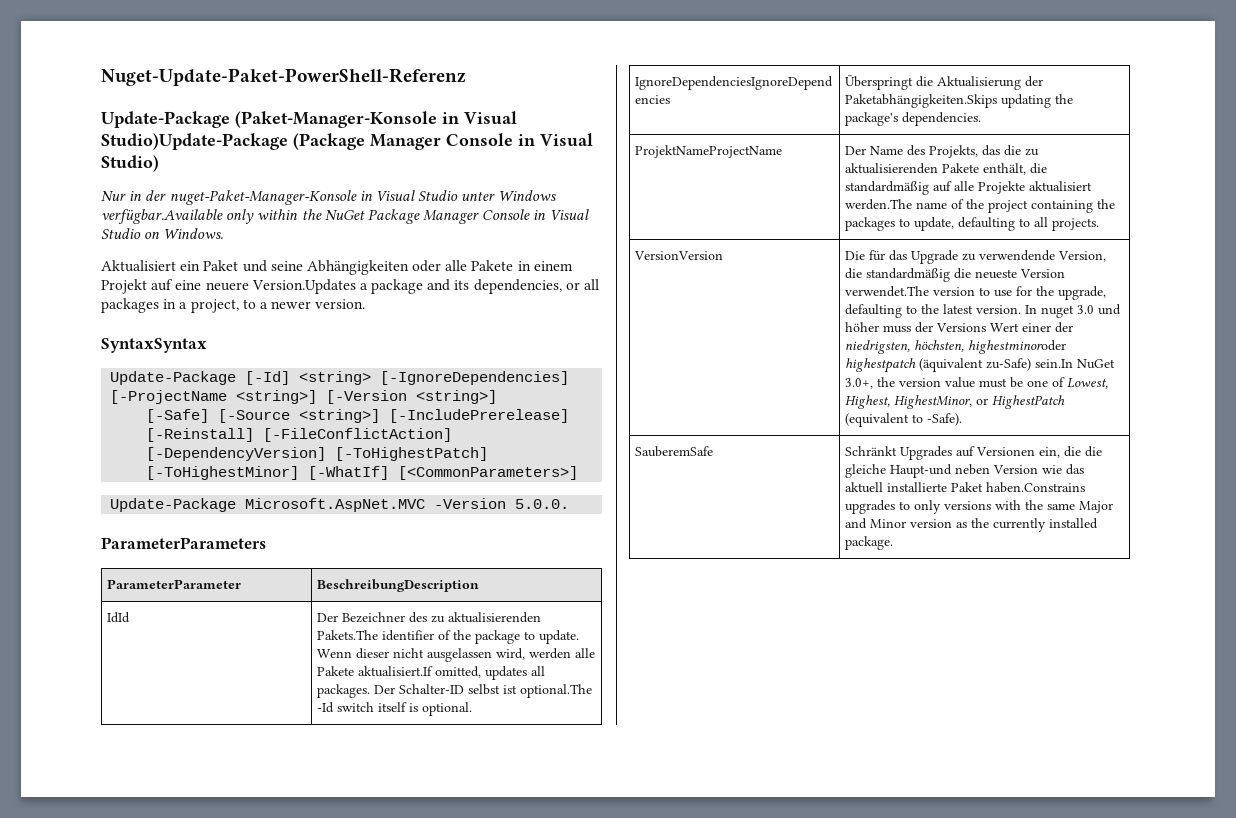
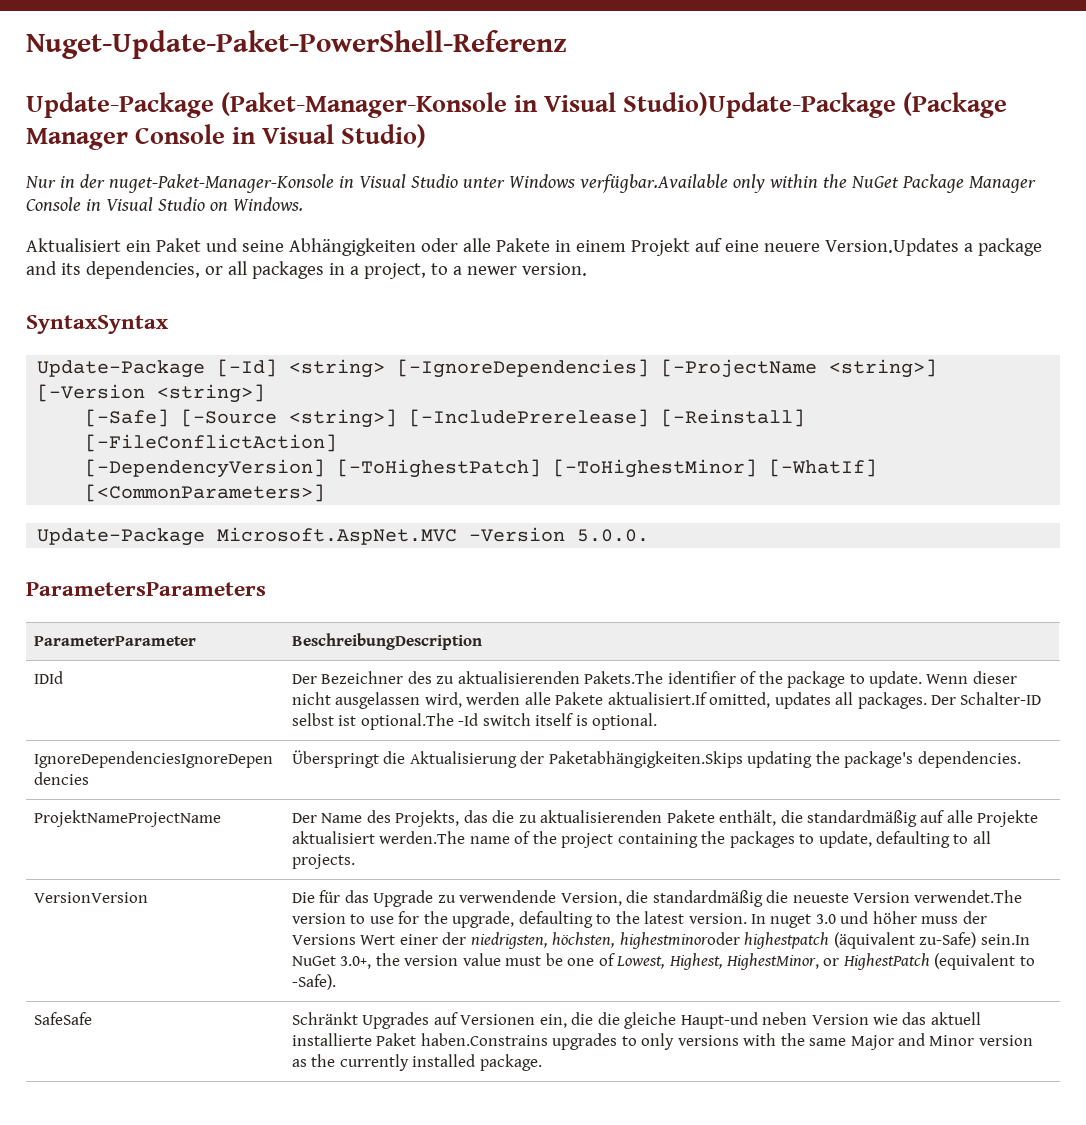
[101,537,266,549] ParameterParameters -> [26,582,266,596] ParametersParameters
[107,612,131,623] IdId -> [33,671,63,684] IDId
[635,446,714,457] SauberemSafe -> [33,1012,92,1025] SafeSafe

